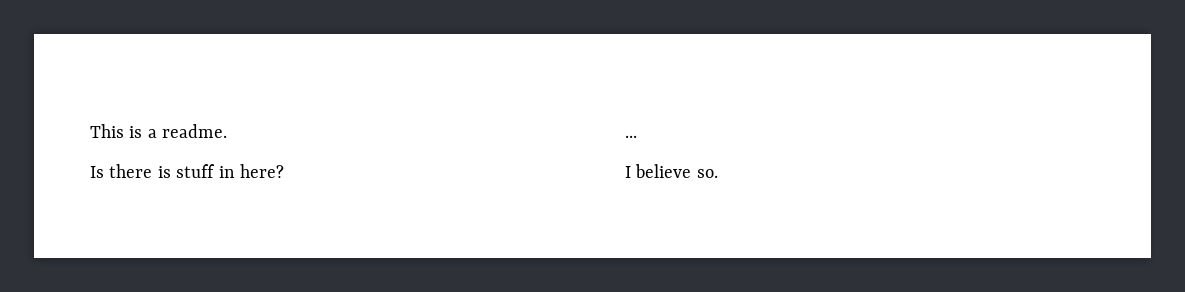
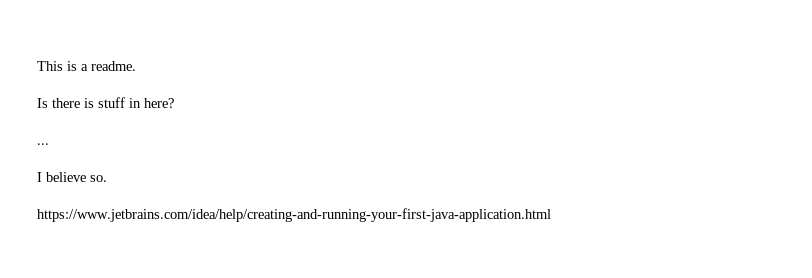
(718, 173) none -> [37,208,551,222] // https://www.jetbrains.com/idea/help/creating-and-running-your-first-java-application.html

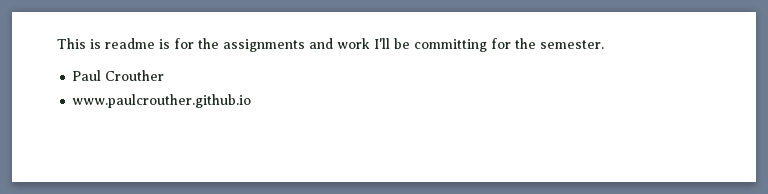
[81,61,136,71] [37,97,174,108] [37,143,49,145] [37,172,107,182] [37,208,551,222] a readme. // Is there is stuff in here? // ... // I believe so. // https://www.jetbrains.com/idea/help/creating-and-running-your-first-java-application.html -> [105,38,604,52] [72,70,165,81] [72,94,252,108] readme is for the assignments and work I'll be committing for the semester. // Paul Crouther // www.paulcrouther.github.io

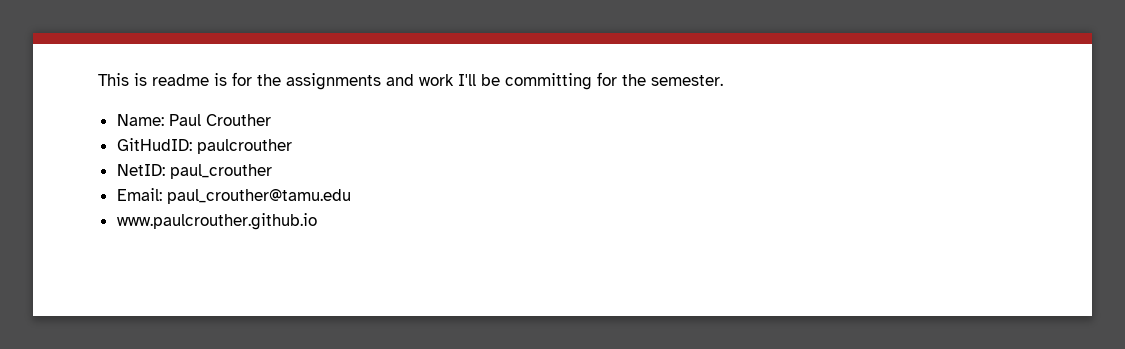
(604, 44) none -> [116,114,164,126] Name:
(165, 75) none -> [116,138,292,154] [116,164,272,179] [116,188,351,204] // GitHudID: paulcrouther // NetID: paul_crouther // Email: paul_crouther@tamu.edu

